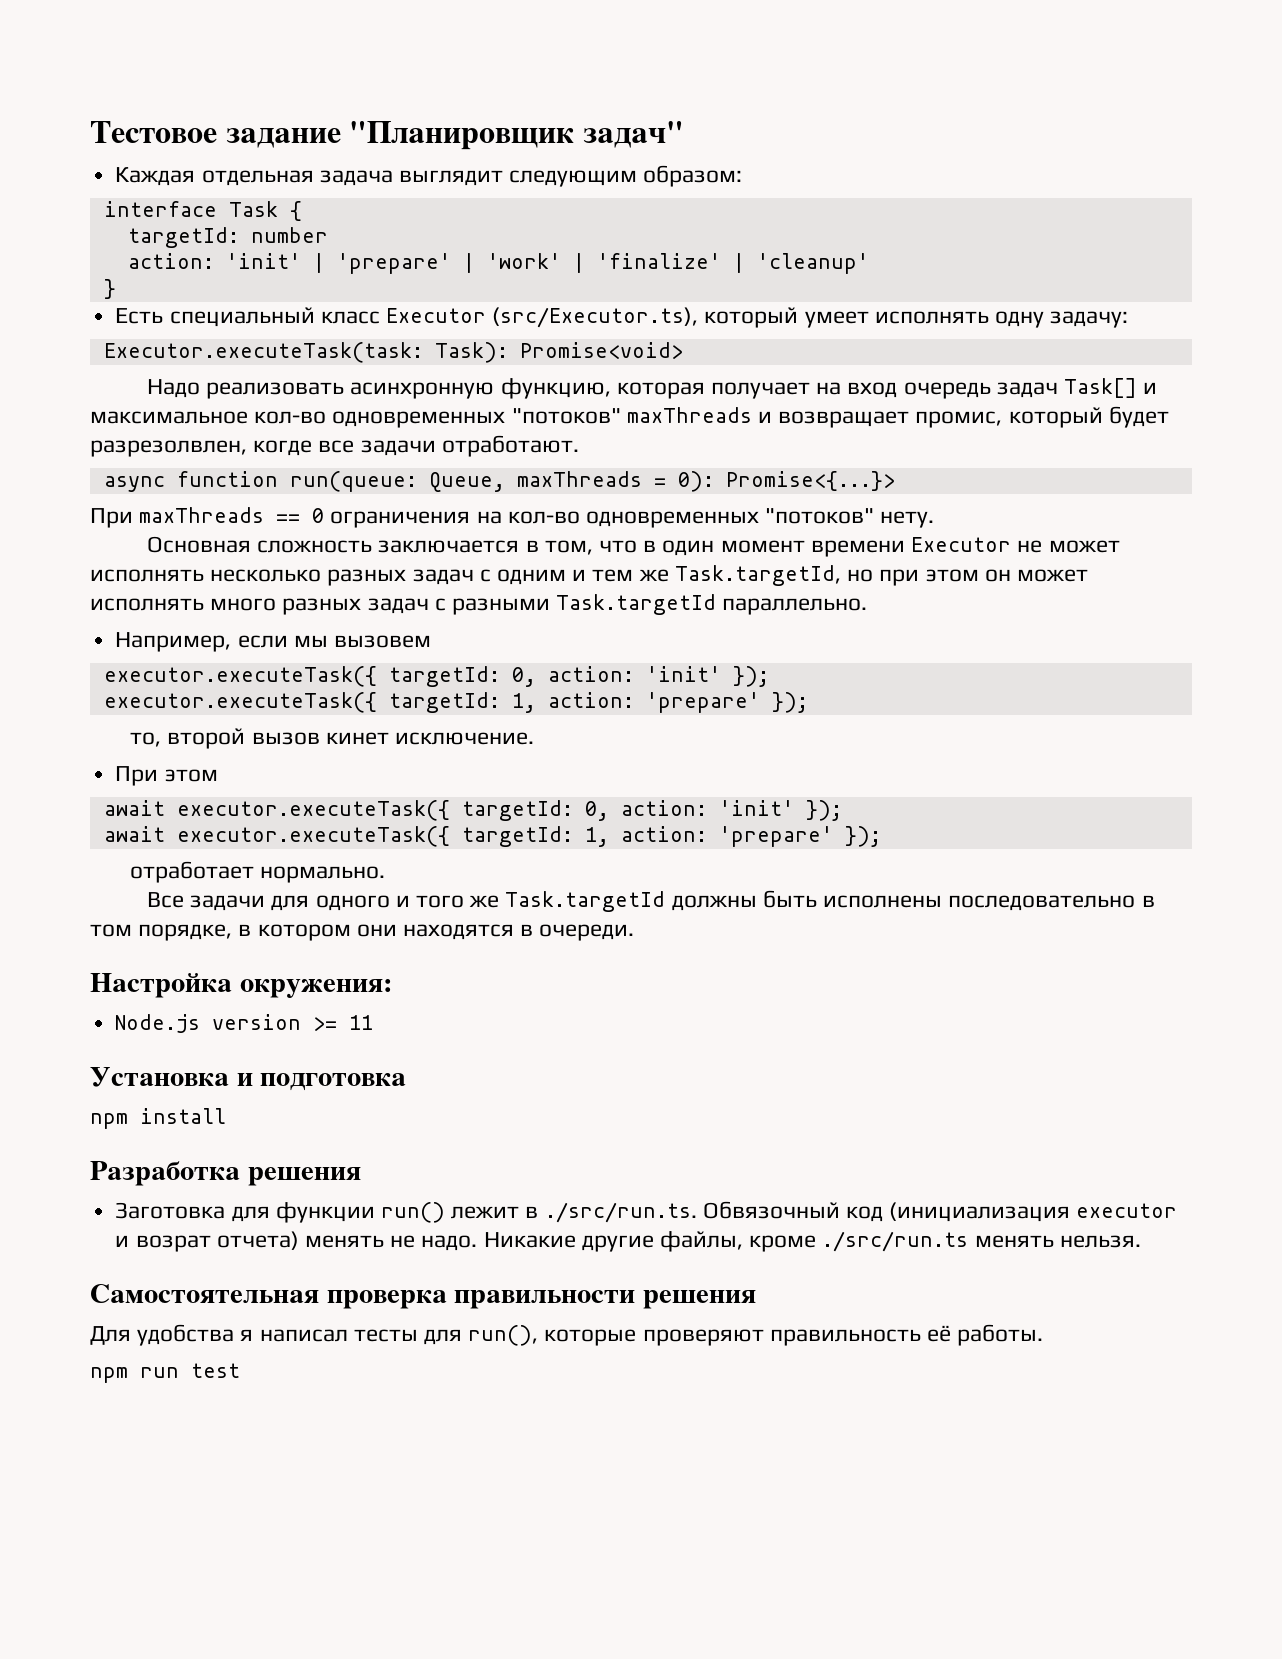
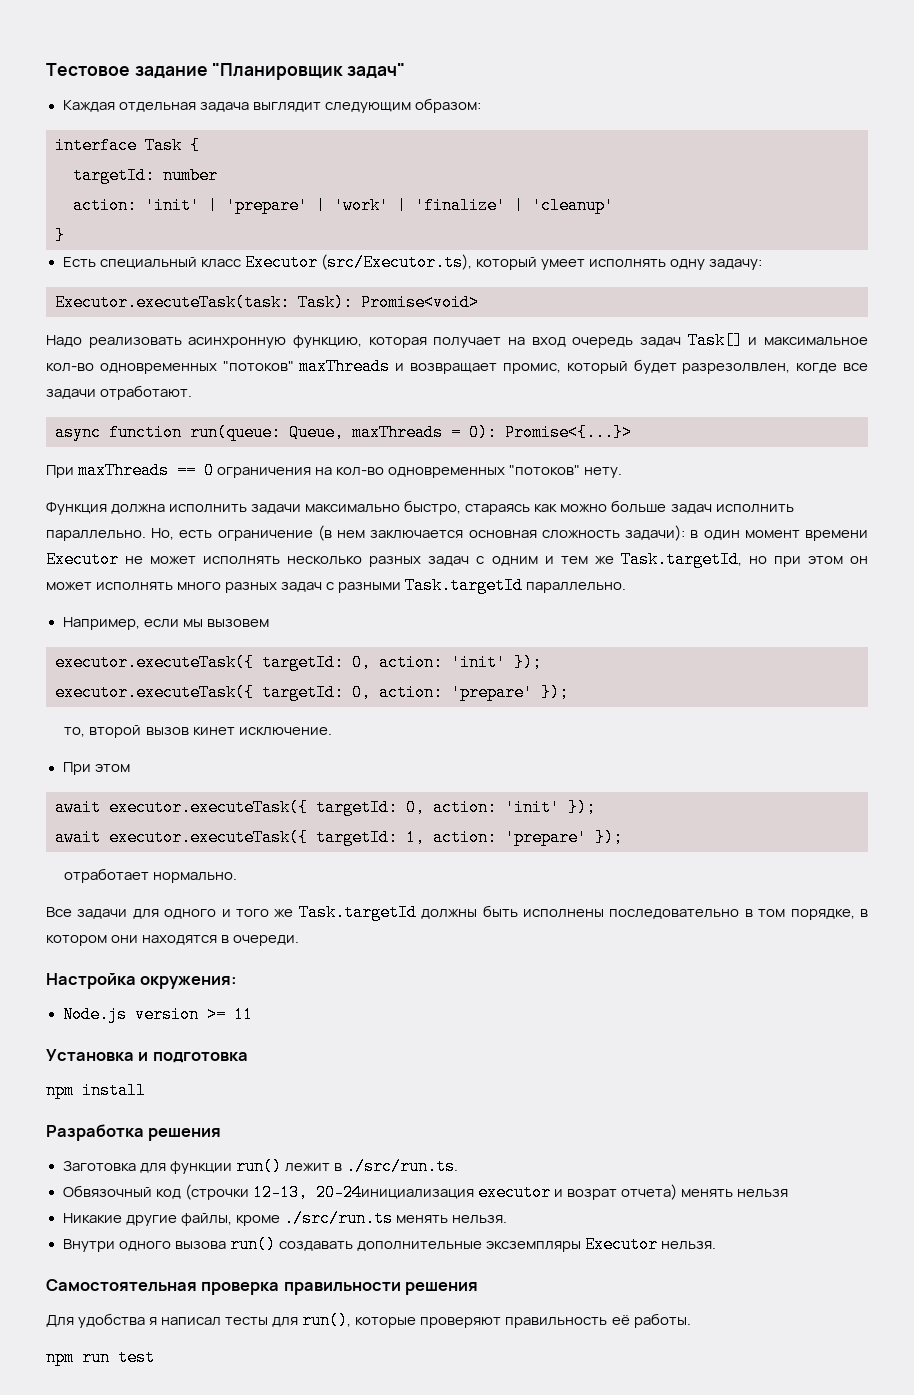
[146,536,638,555] Основная сложность заключается в том, что -> [46,500,794,515] [46,525,686,541] Функция должна исполнить задачи максимально быстро, стараясь как можно больше задач исполнить параллельно. Но, есть ограничение (в нем заключается основная сложность задачи):
[511,693,536,713] 1, -> [352,684,371,701] 0,
(697, 1212) none -> (458, 1166) //
[889,1202,1071,1222] (инициализация -> [184,1184,474,1201] (строчки 12-13, 20-24инициализация
[390,1235,478,1251] не надо. -> [736,1189,788,1198] нельзя //
(1141, 1241) none -> [62,1236,716,1253] // Внутри одного вызова run() создавать дополнительные эксземпляры Executor нельзя.

